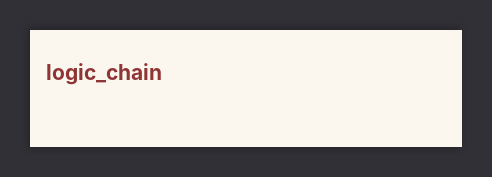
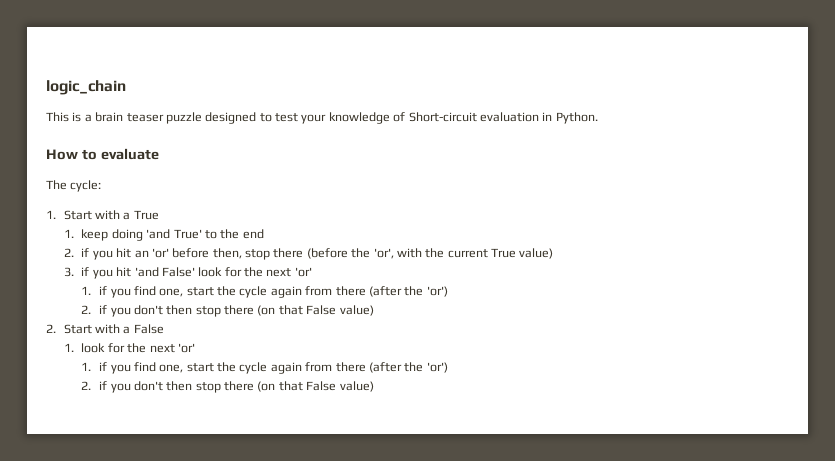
(162, 74) none -> [46,112,598,124] [46,148,159,160] [46,180,102,192] [46,210,159,220] [63,229,264,241] [63,248,554,260] [63,267,312,279] [81,286,448,298] [81,305,374,317] [46,324,164,334] [63,343,195,353] [81,362,448,374] [81,381,374,393] // This is a brain teaser puzzle designed to test your knowledge of Short-circuit evaluation in Python. // How to evaluate // The cycle: // 1. Start with a True // 1. keep doing 'and True' to the end // 2. if you hit an 'or' before then, stop there (before the 'or', with the current True value) // 3. if you hit 'and False' look for the next 'or' // 1. if you find one, start the cycle again from there (after the 'or') // 2. if you don't then stop there (on that False value) // 2. Start with a False // 1. look for the next 'or' // 1. if you find one, start the cycle again from there (after the 'or') // 2. if you don't then stop there (on that False value)

